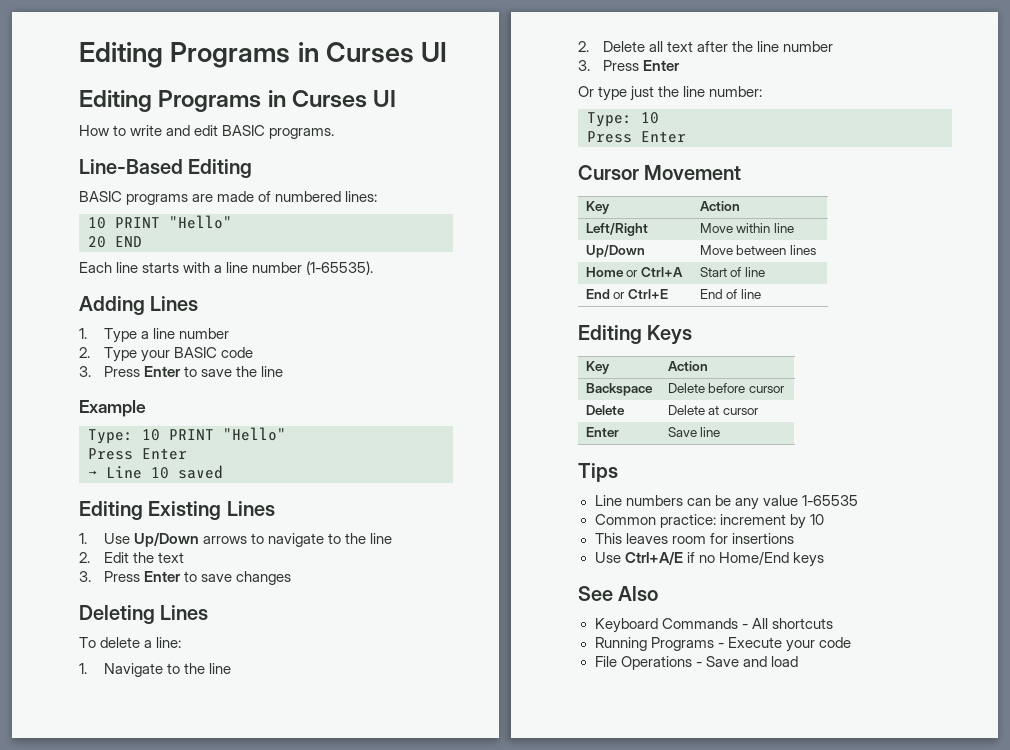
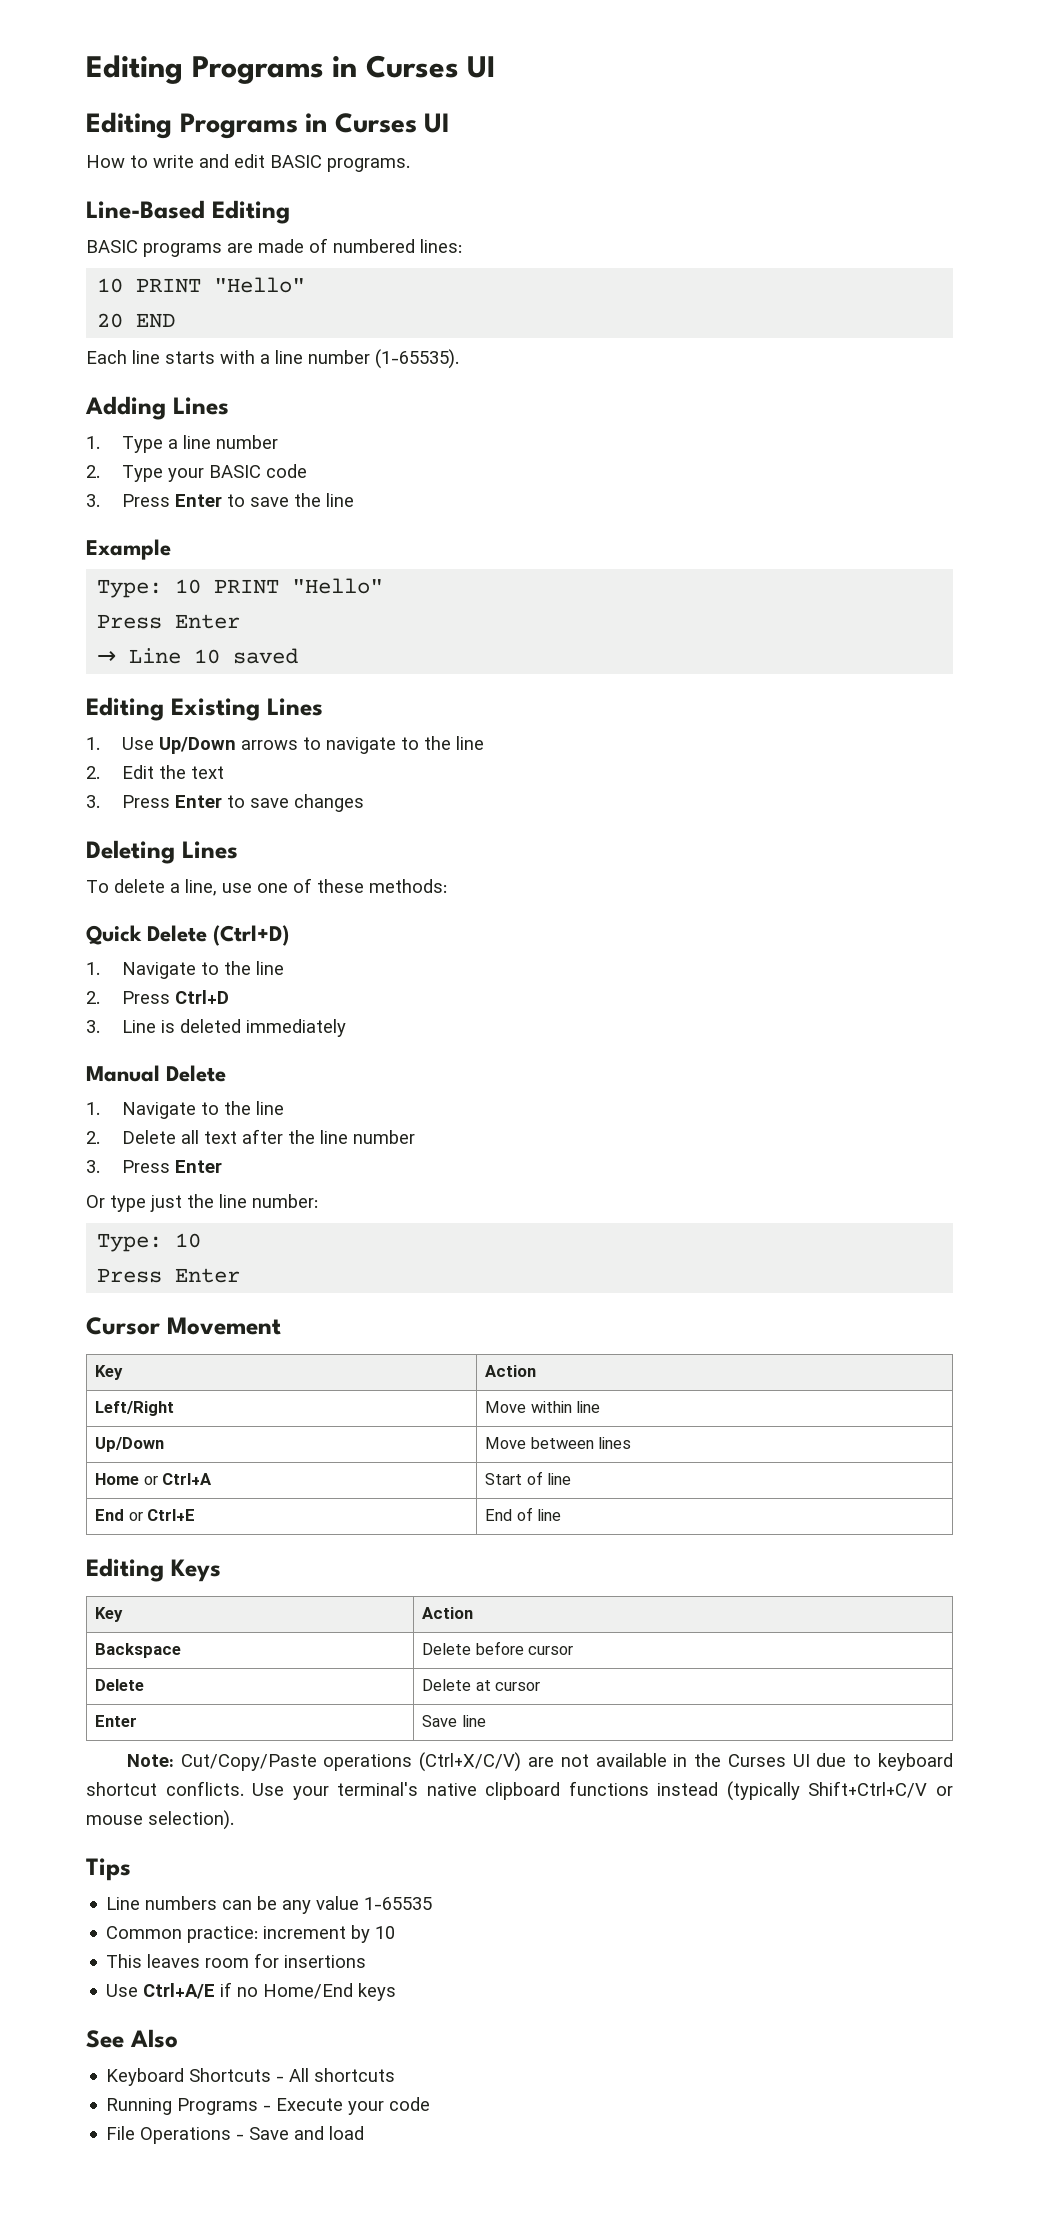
[156,637,182,648] line: -> [185,878,447,896] [86,925,290,946] [86,961,284,979] [86,990,229,1004] [86,1019,346,1037] [86,1065,227,1082] line, use one of these methods: // Quick Delete (Ctrl+D) // 1. Navigate to the line // 2. Press Ctrl+D // 3. Line is deleted immediately // Manual Delete
(721, 432) none -> [126,1752,953,1772] [86,1781,953,1801] [86,1810,234,1830] // Note: Cut/Copy/Paste operations (Ctrl+X/C/V) are not available in the Curses UI due to keyboard shortcut conflicts. Use your terminal's native clipboard functions instead (typically Shift+Ctrl+C/V or mouse selection).
[661,618,738,629] Commands -> [189,2068,272,2082] Shortcuts

